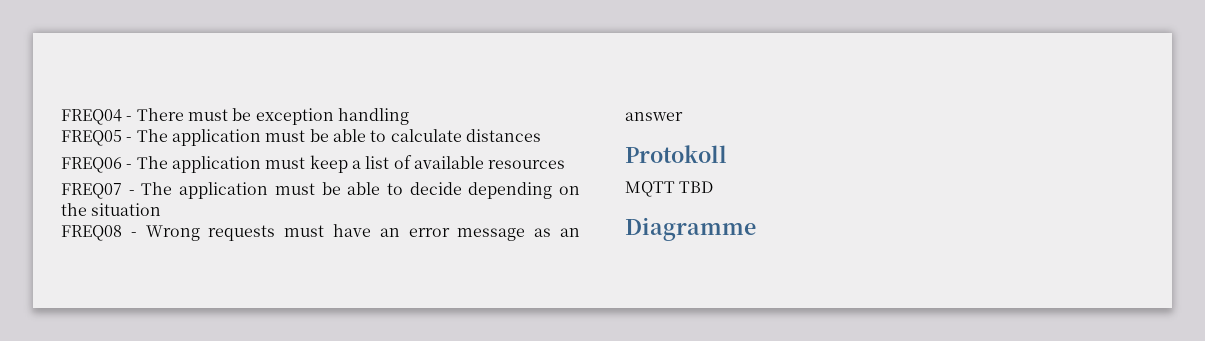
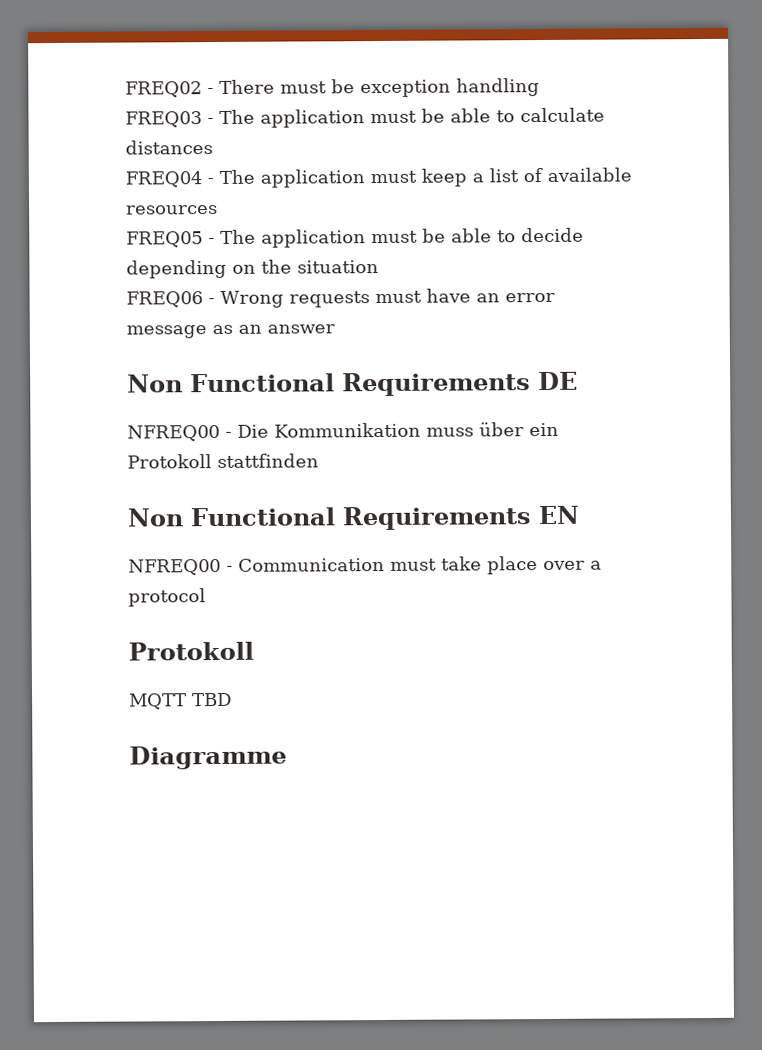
[61,109,122,125] FREQ04 -> [125,81,202,98] FREQ02
[61,130,122,146] FREQ05 -> [125,111,202,128] FREQ03
[61,157,122,173] FREQ06 -> [125,171,202,188] FREQ04
[61,183,122,199] FREQ07 -> [126,231,203,248] FREQ05
[61,225,122,241] FREQ08 -> [126,291,203,308] FREQ06
(683, 116) none -> [127,371,578,397] [127,422,559,442] [127,453,319,469] [127,505,579,531] [128,556,602,576] [128,588,206,607] // Non Functional Requirements DE // NFREQ00 - Die Kommunikation muss über ein Protokoll stattfinden // Non Functional Requirements EN // NFREQ00 - Communication must take place over a protocol

